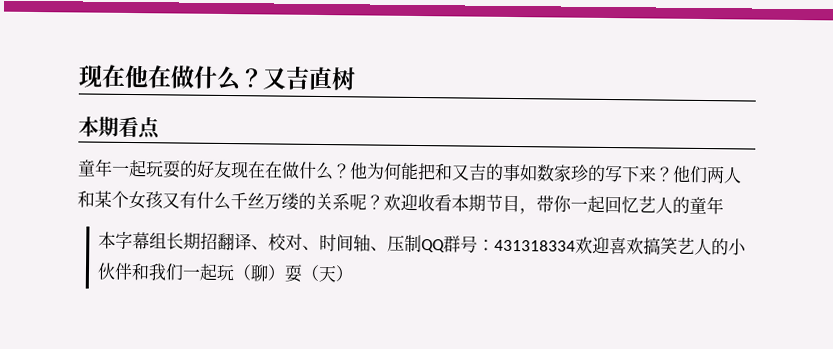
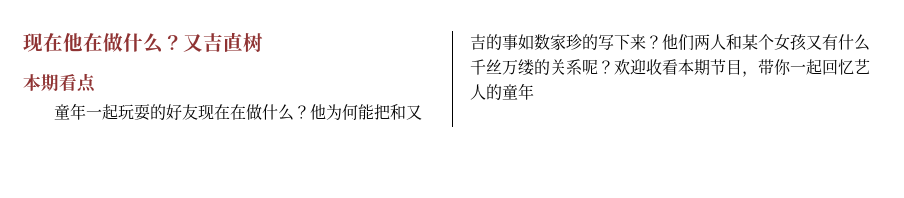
[98,231,748,256] [97,262,355,283] // 本字幕组长期招翻译、校对、时间轴、压制QQ群号：431318334欢迎喜欢搞笑艺人的小伙伴和我们一起玩（聊）耍（天） -> (534, 91) none

